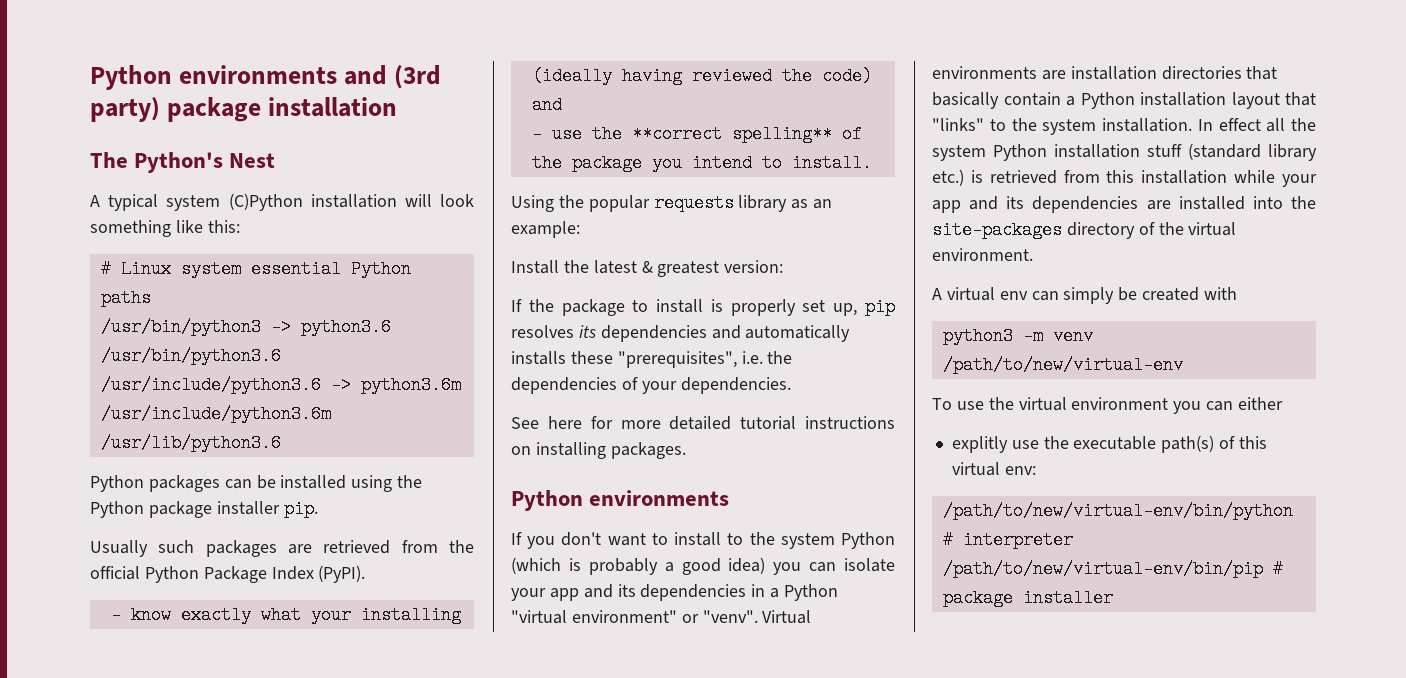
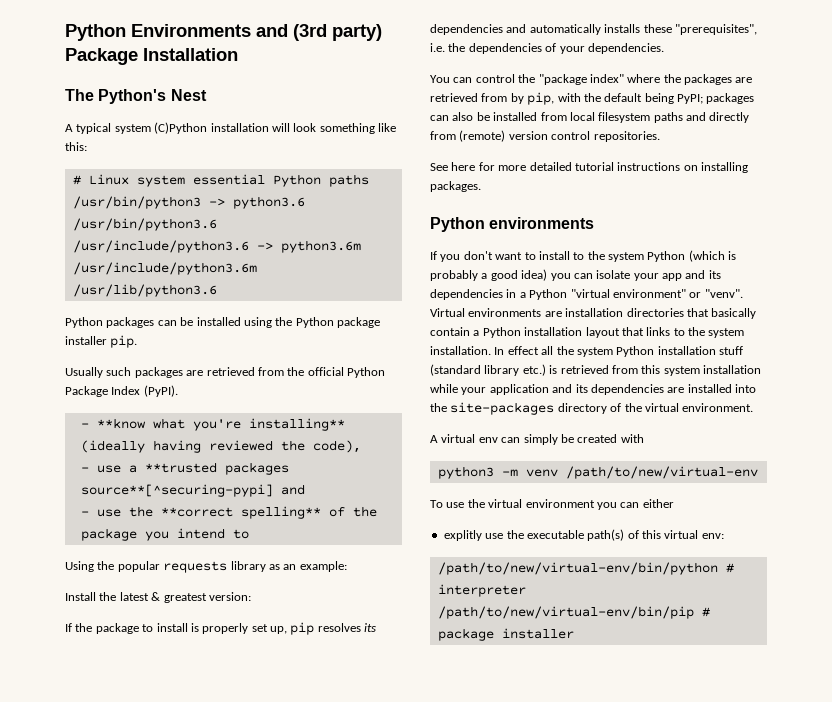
[90,65,337,90] Python environments -> [65,24,251,41] Python Environments
[166,97,397,122] package installation -> [65,48,238,65] Package Installation
[130,606,461,624] [531,67,872,85] know exactly what your installing (ideally having reviewed the code) -> [96,418,345,431] [80,440,361,453] [80,462,289,475] [80,484,273,497] **know what you're installing** (ideally having reviewed the code), // - use a **trusted packages source**[^securing-pypi]
[791,154,872,172] install. -> (249, 534) none
(791, 385) none -> [430,74,753,85] [430,92,755,105] [430,112,750,123] [430,130,660,142] // You can control the "package index" where the packages are retrieved from by pip, with the default being PyPI; packages can also be installed from local filesystem paths and directly from (remote) version control repositories.
[932,118,984,131] "links" -> [646,327,671,336] links
(1135, 176) none -> [663,366,700,376] system
[932,200,961,213] app -> [489,384,549,395] application

